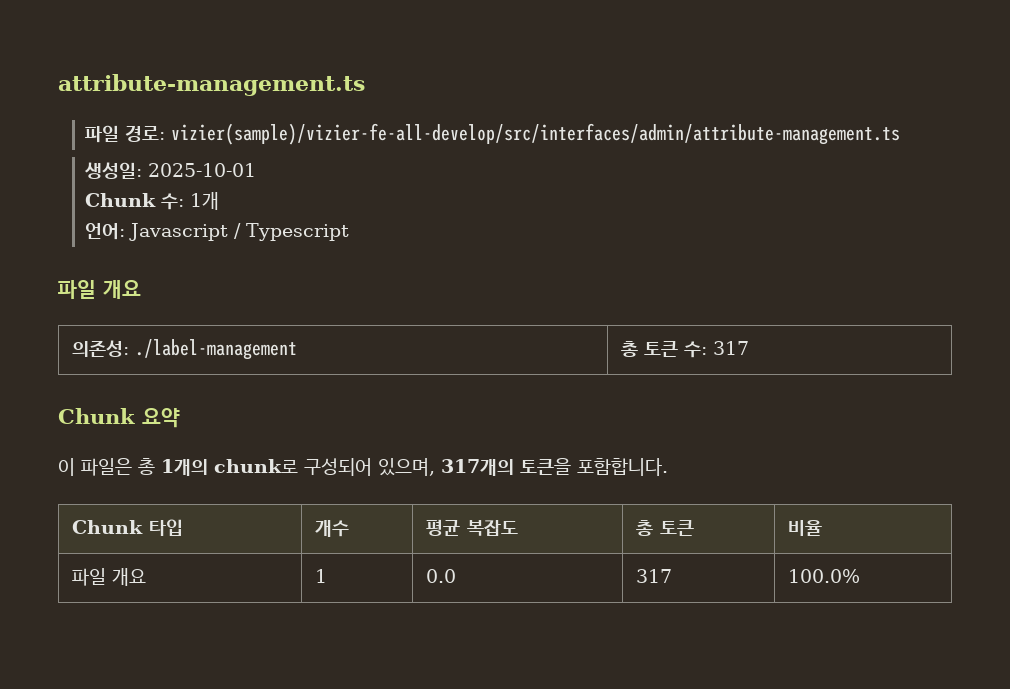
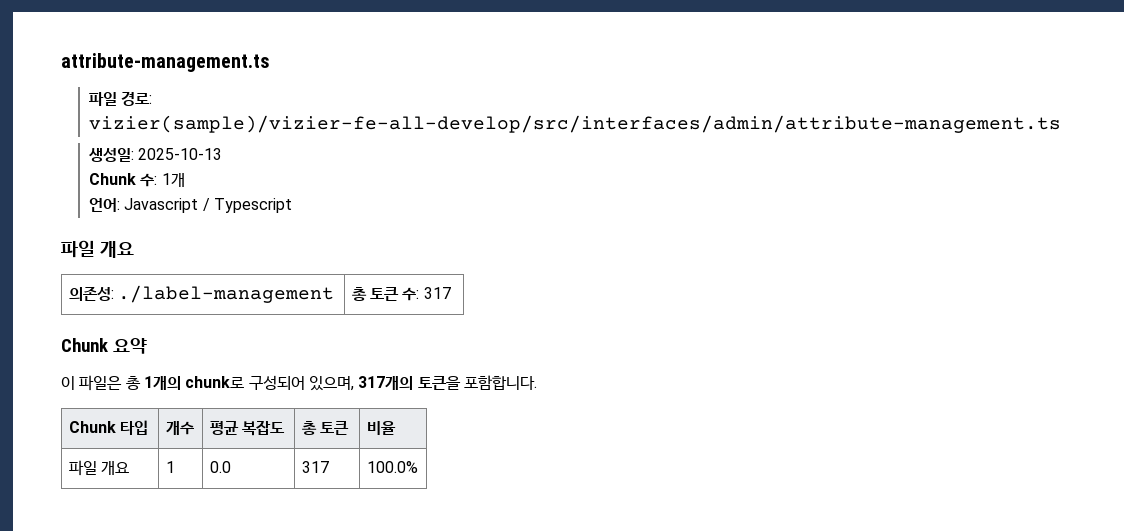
[148,163,257,177] 2025-10-01 -> [138,148,223,160] 2025-10-13

